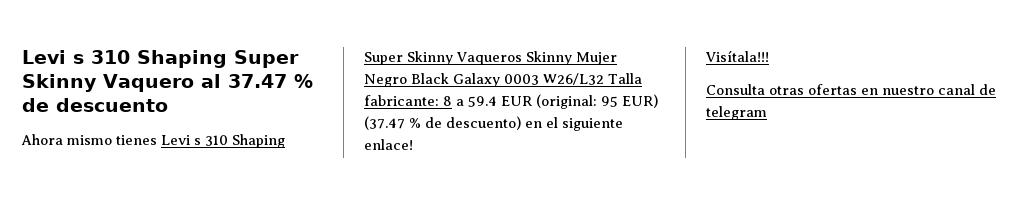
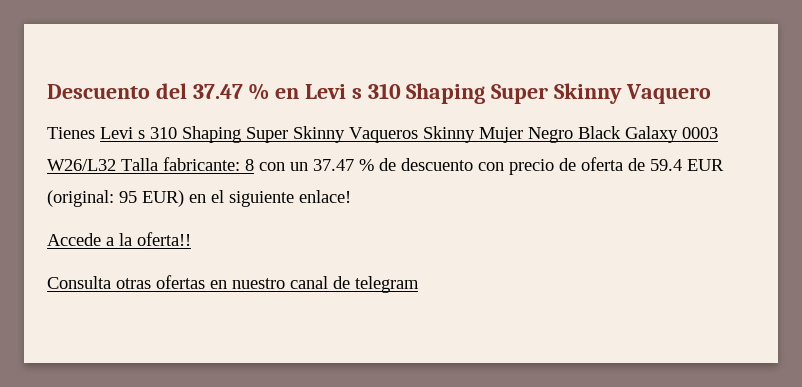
(22, 57) none -> [47,83,300,100] Descuento del 37.47 % en
[200,74,313,88] [22,98,168,112] [21,134,157,145] al 37.47 % de descuento // Ahora mismo tienes -> [47,127,95,139] // Tienes
[456,99,464,106] a -> [259,157,645,175] con un 37.47 % de descuento con precio de oferta de
[364,116,521,130] (37.47 % de descuento) -> (184, 198) none
[705,50,769,62] Visítala!!! -> [47,232,191,246] Accede a la oferta!!

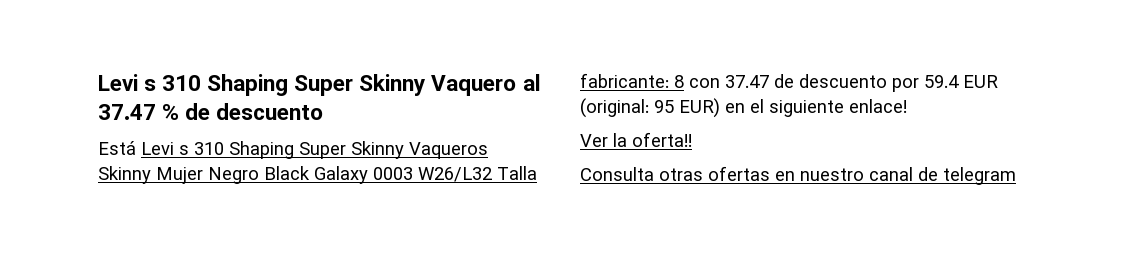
[47,83,300,100] Descuento del 37.47 % en -> (98, 82) none
[47,127,95,139] // Tienes -> [522,74,541,91] [98,103,324,120] [98,141,136,155] al 37.47 % de descuento // Está
[290,157,645,175] un 37.47 % de descuento con precio de oferta de -> [725,74,919,92] 37.47 de descuento por
[47,233,114,246] Accede a -> [580,134,608,147] Ver

